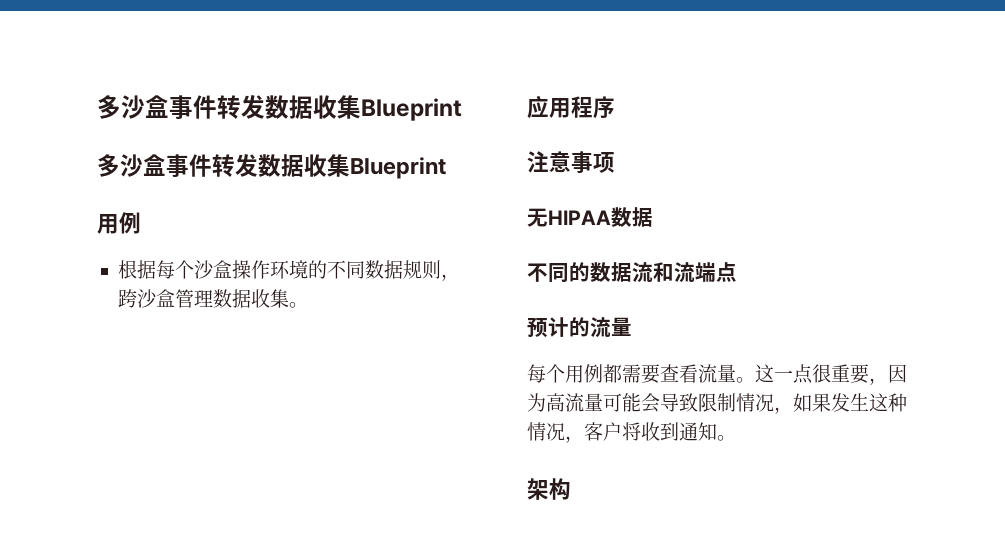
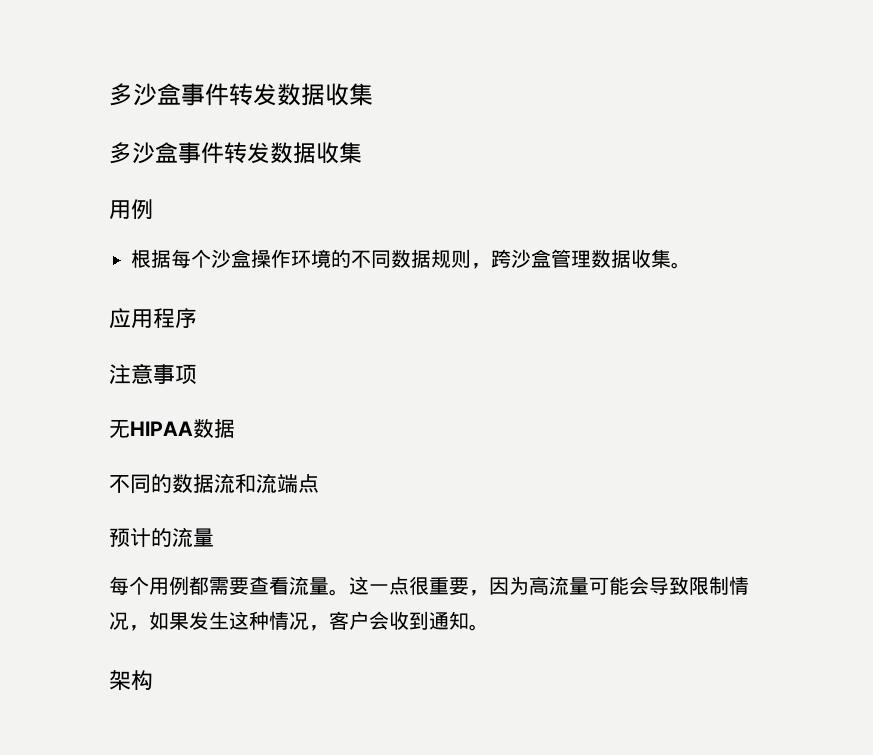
[97,95,462,121] [97,154,446,179] 多沙盒事件转发数据收集Blueprint // 多沙盒事件转发数据收集Blueprint -> [109,83,373,106] [109,142,362,164] 多沙盒事件转发数据收集 // 多沙盒事件转发数据收集
[622,422,641,441] 将 -> [369,611,389,630] 会

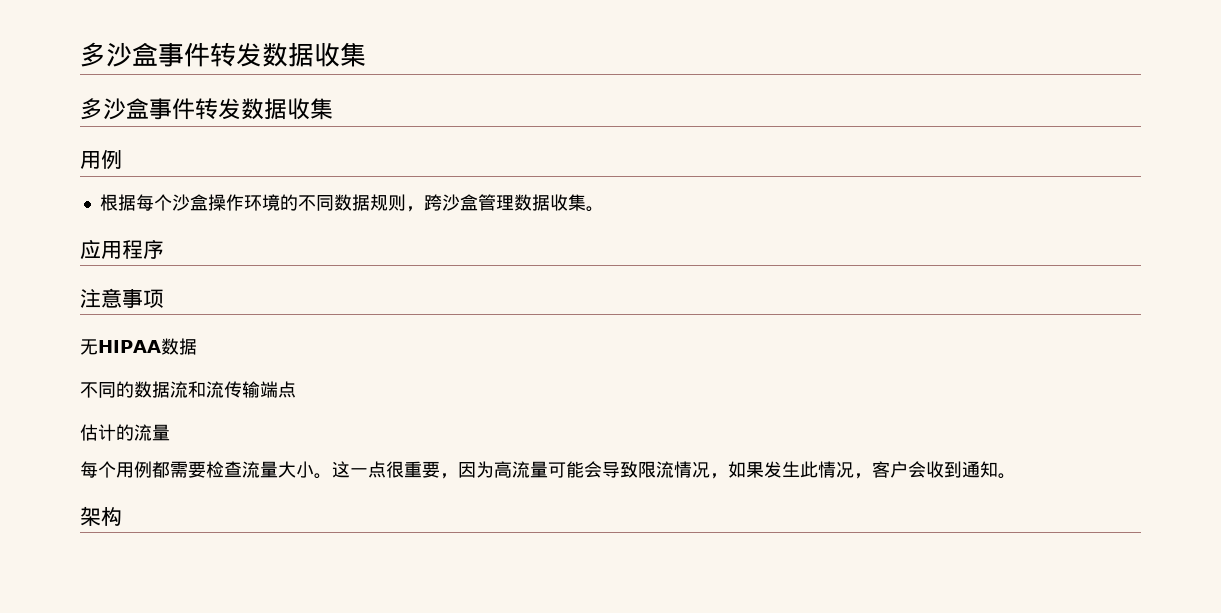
(277, 483) none -> [224,381,260,398] 传输
[109,528,130,547] 预 -> [80,424,98,441] 估
[249,576,329,595] 查看流量 -> [206,461,314,478] 检查流量大小
[709,576,729,595] 制 -> [656,461,674,478] 流
[229,611,269,630] 这种 -> [800,461,818,478] 此

